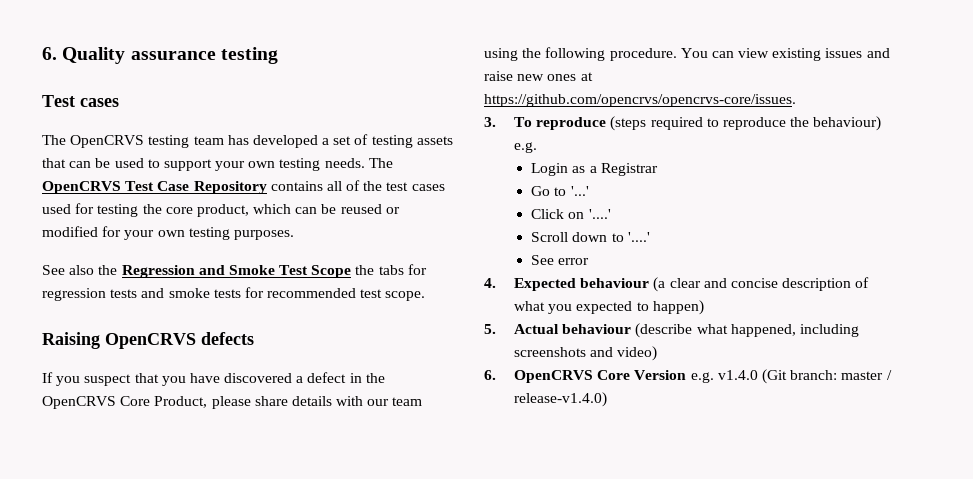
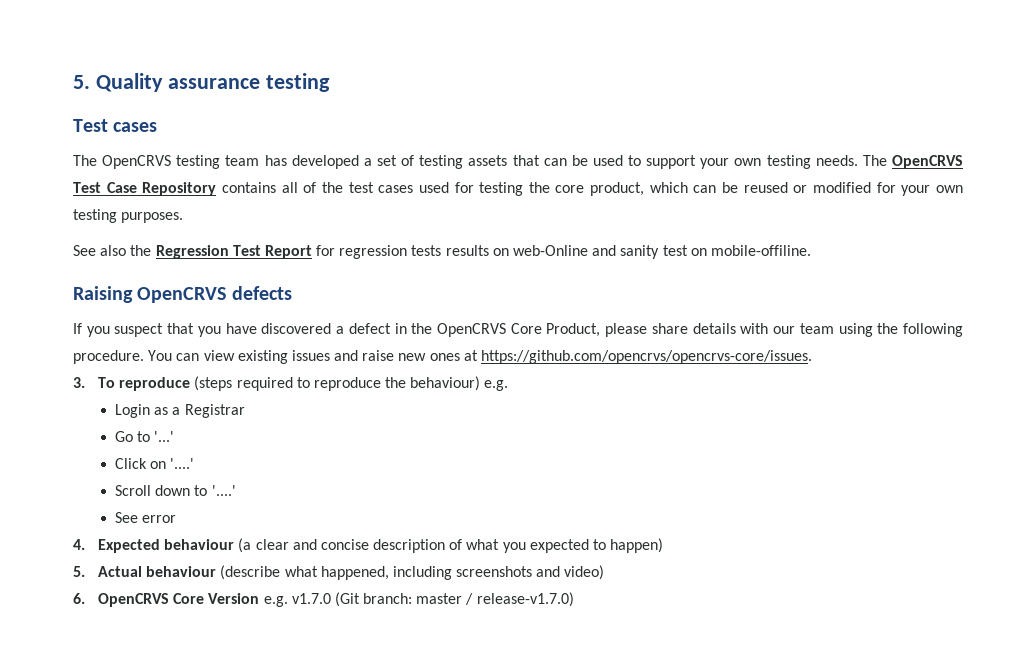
[42,47,57,60] 6. -> [73,75,90,89] 5.
[198,264,427,278] [42,287,426,301] and Smoke Test Scope the tabs for regression tests and smoke tests for recommended test scope. -> [232,245,811,259] Test Report for regression tests results on web-Online and sanity test on mobile-offiline.
[717,370,758,380] v1.4.0 -> [291,593,331,604] v1.7.0
[514,392,608,407] release-v1.4.0) -> [476,592,574,607] release-v1.7.0)

